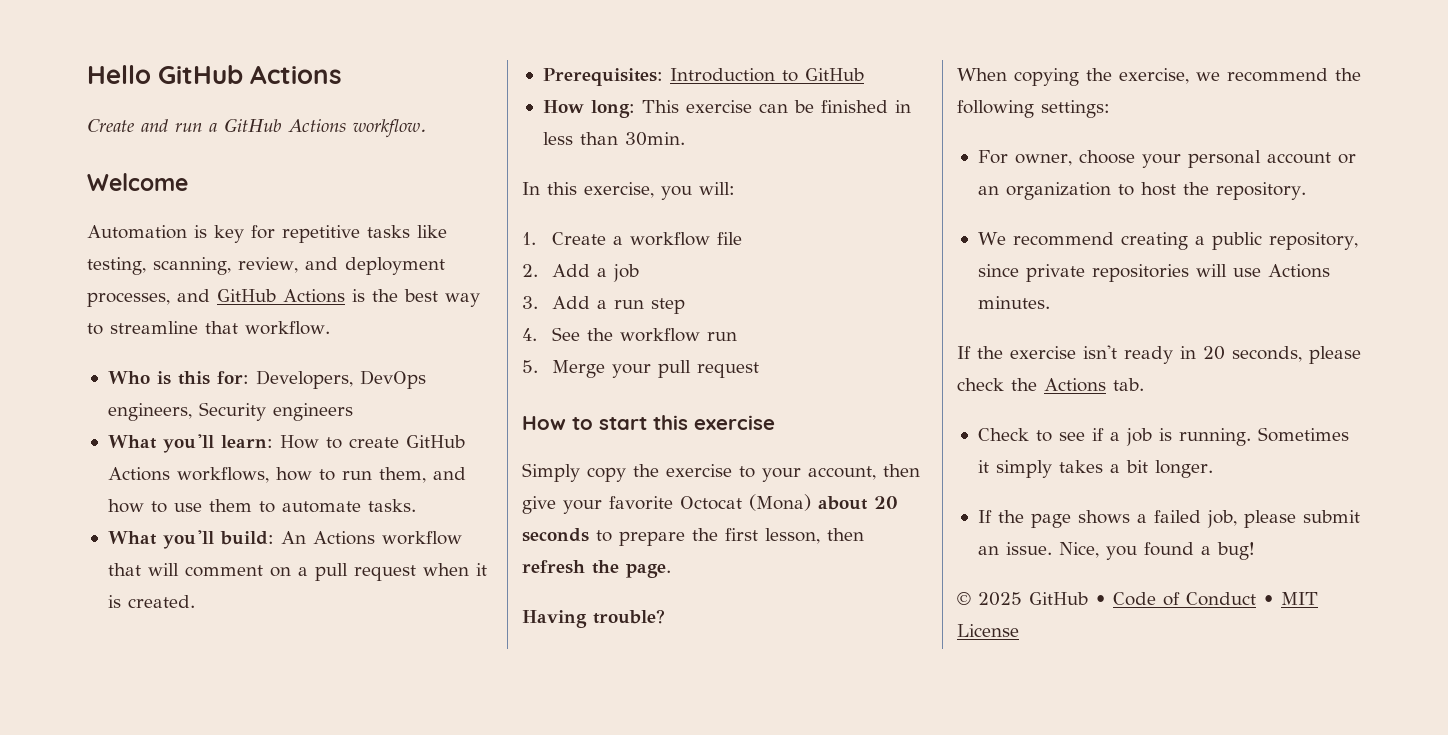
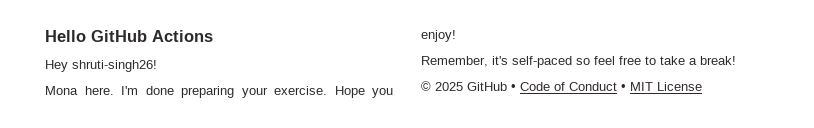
[87,118,427,138] [87,173,188,191] [87,225,447,243] [87,257,445,275] [87,289,480,307] [87,321,330,335] [107,370,426,389] [107,402,353,421] [107,434,465,453] [107,467,466,483] [107,499,416,513] [107,530,462,549] [107,563,487,581] [107,595,195,608] [542,68,864,86] [542,100,911,118] [542,132,685,146] [522,182,735,200] [522,232,742,246] [522,264,639,282] [522,296,685,314] [522,327,737,342] [522,360,759,378] [522,415,775,430] [522,463,920,482] [522,494,898,514] [522,528,864,546] [522,560,671,578] [522,609,665,628] [957,68,1361,86] [957,100,1110,118] [977,150,1356,168] [977,182,1306,200] [977,232,1358,250] [977,264,1330,282] [977,296,1050,309] [957,345,1361,364] [957,378,1144,392] [977,427,1349,446] [977,460,1213,478] [977,510,1360,528] [977,542,1255,560] Create and run a GitHub Actions workflow. // Welcome // Automation is key for repetitive tasks like testing, scanning, review, and deployment processes, and GitHub Actions is the best way to streamline that workflow. // Who is this for: Developers, DevOps engineers, Security engineers // What you'll learn: How to create GitHub Actions workflows, how to run them, and how to use them to automate tasks. // What you'll build: An Actions workflow that will comment on a pull request when it is created. // Prerequisites: Introduction to GitHub // How long: This exercise can be finished in less than 30min. // In this exercise, you will: // 1. Create a workflow file // 2. Add a job // 3. Add a run step // 4. See the workflow run // 5. Merge your pull request // How to start this exercise // Simply copy the exercise to your account, then give your favorite Octocat (Mona) about 20 seconds to prepare the first lesson, then refresh the page. // Having trouble? // When copying the exercise, we recommend the following settings: // For owner, choose your personal account or an organization to host the repository. // We recommend creating a public repository, since private repositories will use Actions minutes. // If the exercise isn't ready in 20 seconds, please check the Actions tab. // Check to see if a job is running. Sometimes it simply takes a bit longer. // If the page shows a failed job, please submit an issue. Nice, you found a bug! -> [45,60,157,72] [45,86,393,98] [421,30,456,42] [421,56,736,68] Hey shruti-singh26! // Mona here. I'm done preparing your exercise. Hope you enjoy! // Remember, it's self-paced so feel free to take a break!

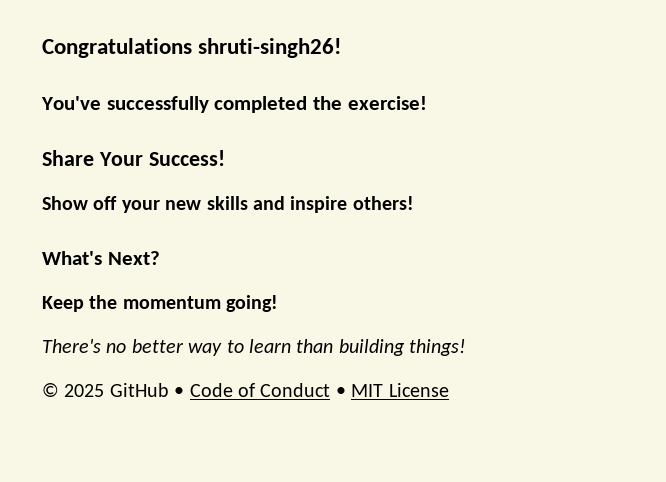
[45,30,213,42] [45,60,157,72] [45,86,393,98] [421,30,456,42] [421,56,736,68] Hello GitHub Actions // Hey shruti-singh26! // Mona here. I'm done preparing your exercise. Hope you enjoy! // Remember, it's self-paced so feel free to take a break! -> [42,38,342,58] [41,96,427,113] [42,150,225,166] [42,196,414,213] [42,251,160,265] [42,295,279,312] [42,339,467,356] Congratulations shruti-singh26! // You've successfully completed the exercise! // Share Your Success! // Show off your new skills and inspire others! // What's Next? // Keep the momentum going! // There's no better way to learn than building things!

